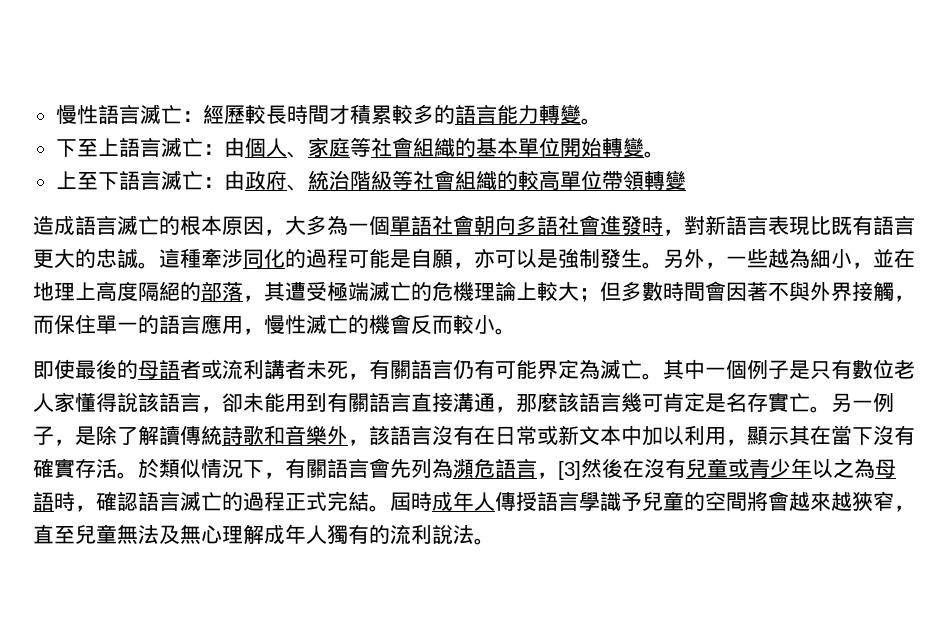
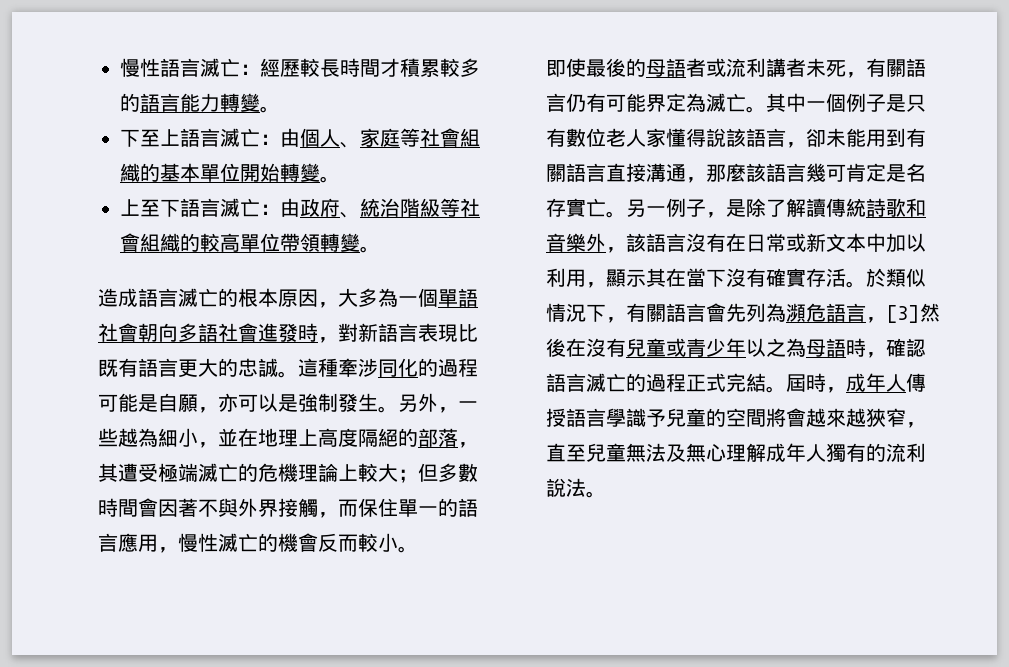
(686, 180) none -> [360,246,380,253] 。
(432, 501) none -> [826,387,846,393] ，

